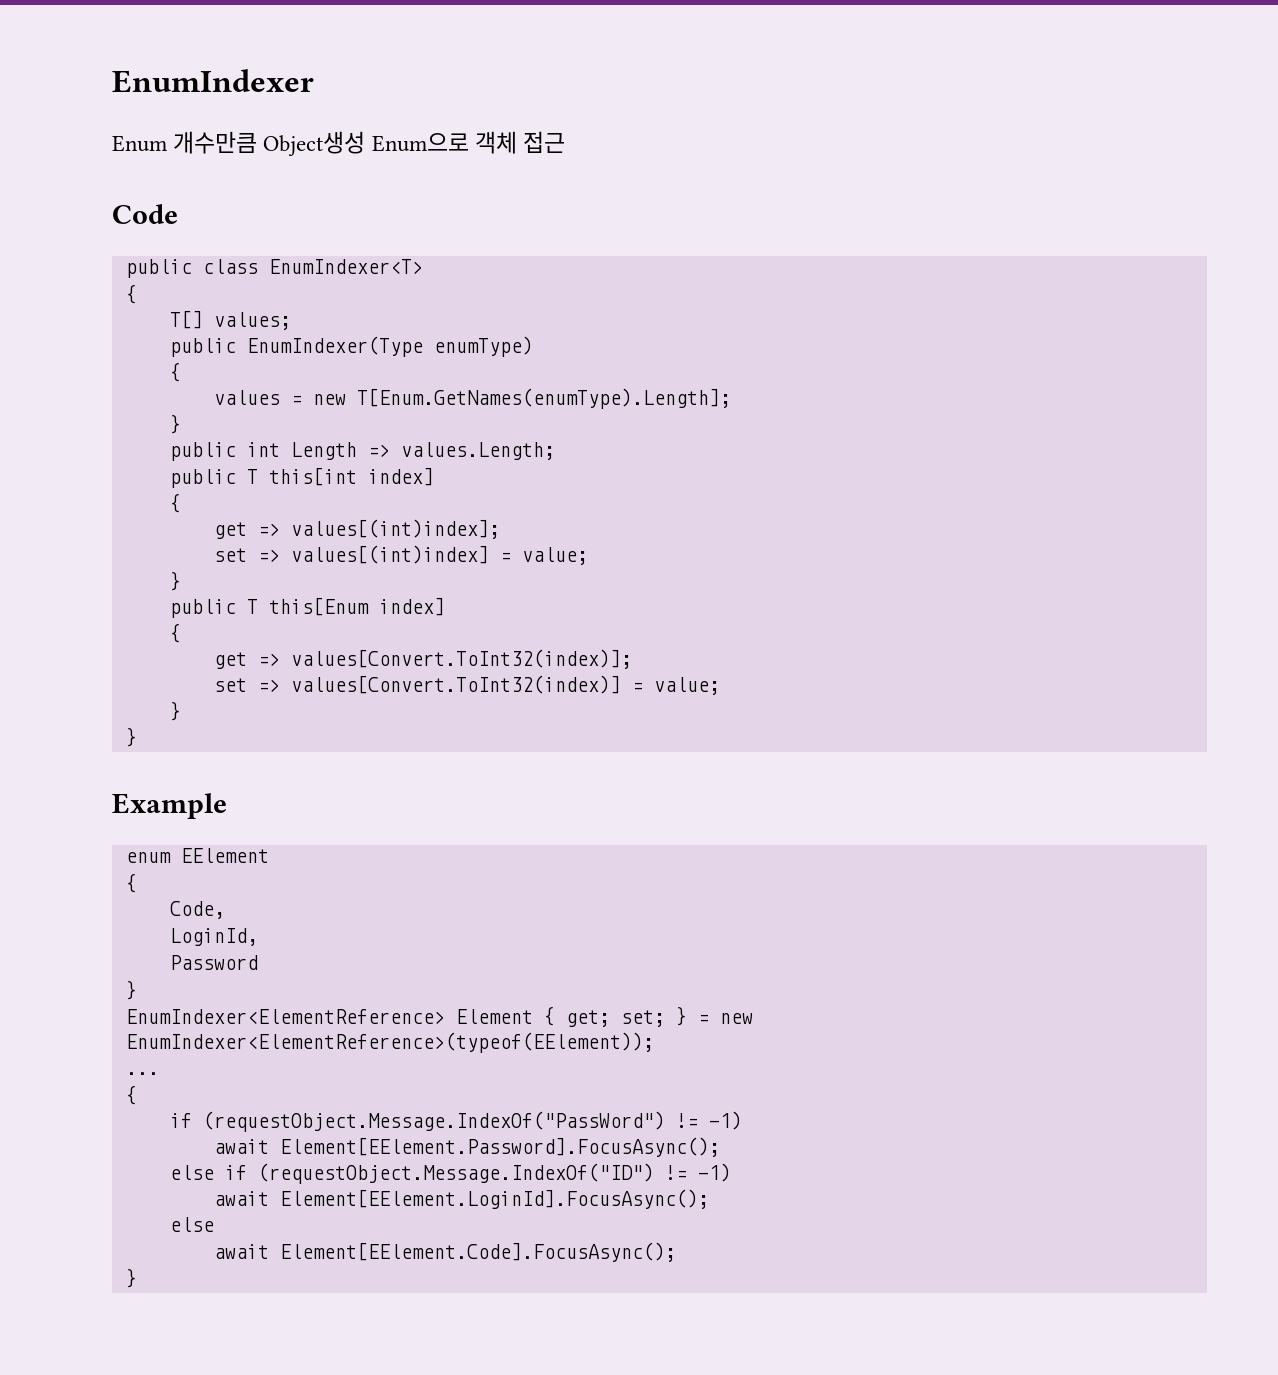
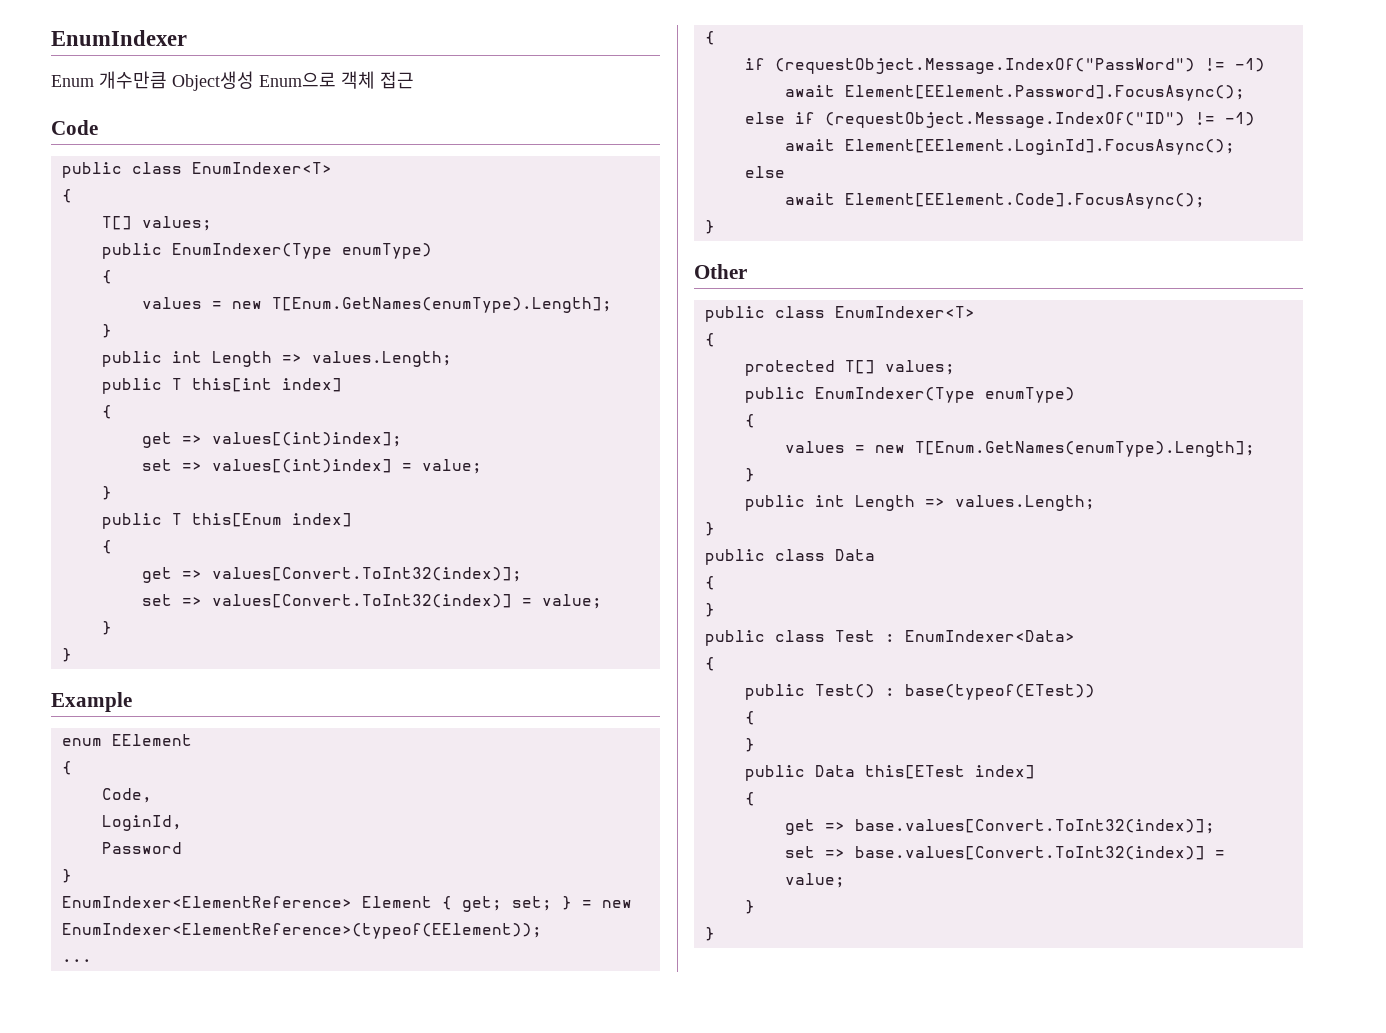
(137, 1278) none -> [694,264,747,279] [704,306,975,322] [704,333,715,347] [744,360,955,376] [744,387,1075,403] [744,414,755,428] [784,441,1255,457] [744,468,755,482] [744,495,1095,511] [704,522,715,536] [704,549,875,565] [704,576,715,590] [704,603,715,617] [704,630,1075,646] [704,657,715,671] [744,684,1095,700] [744,711,755,725] [744,738,755,752] [744,765,1035,781] [744,792,755,806] [784,819,1215,835] [784,846,1225,860] [784,873,845,888] [744,900,755,914] [704,927,715,941] // Other // public class EnumIndexer<T> // { // protected T[] values; // public EnumIndexer(Type enumType) // { // values = new T[Enum.GetNames(enumType).Length]; // } // public int Length => values.Length; // } // public class Data // { // } // public class Test : EnumIndexer<Data> // { // public Test() : base(typeof(ETest)) // { // } // public Data this[ETest index] // { // get => base.values[Convert.ToInt32(index)]; // set => base.values[Convert.ToInt32(index)] = value; // } // }

